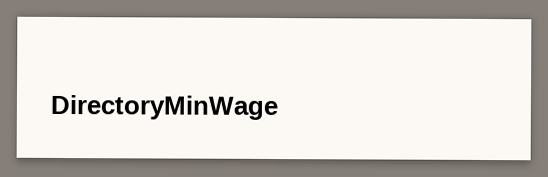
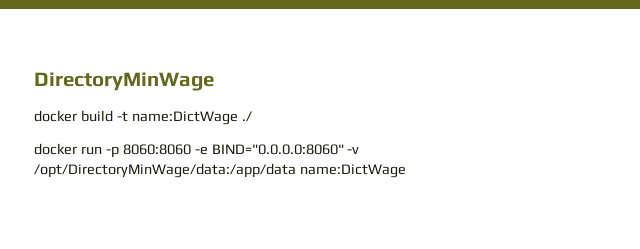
(278, 107) none -> [34,110,252,125] [34,143,360,158] [34,163,406,178] // docker build -t name:DictWage ./ // docker run -p 8060:8060 -e BIND="0.0.0.0:8060" -v /opt/DirectoryMinWage/data:/app/data name:DictWage

